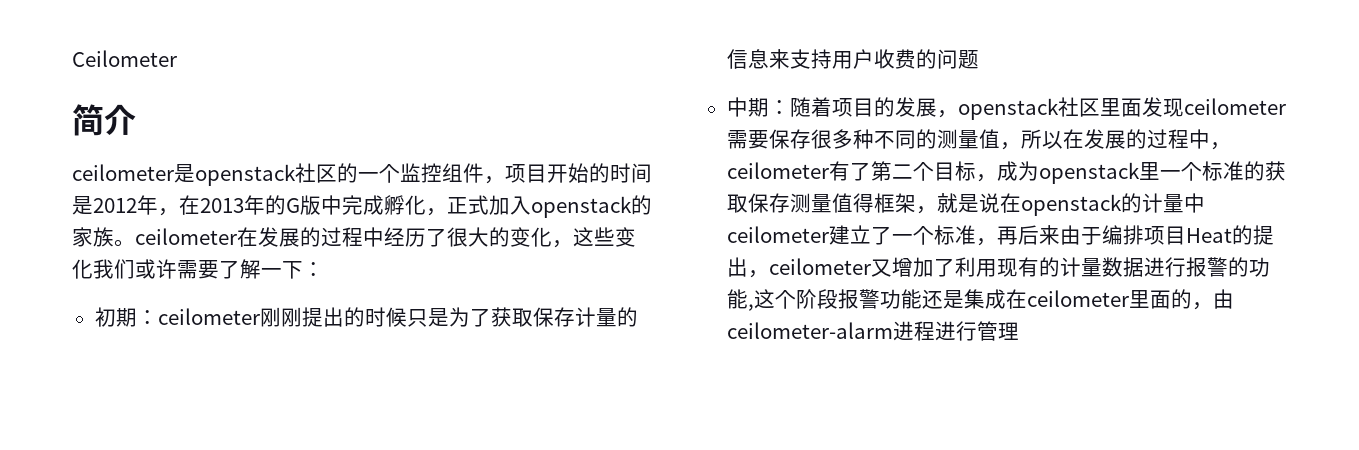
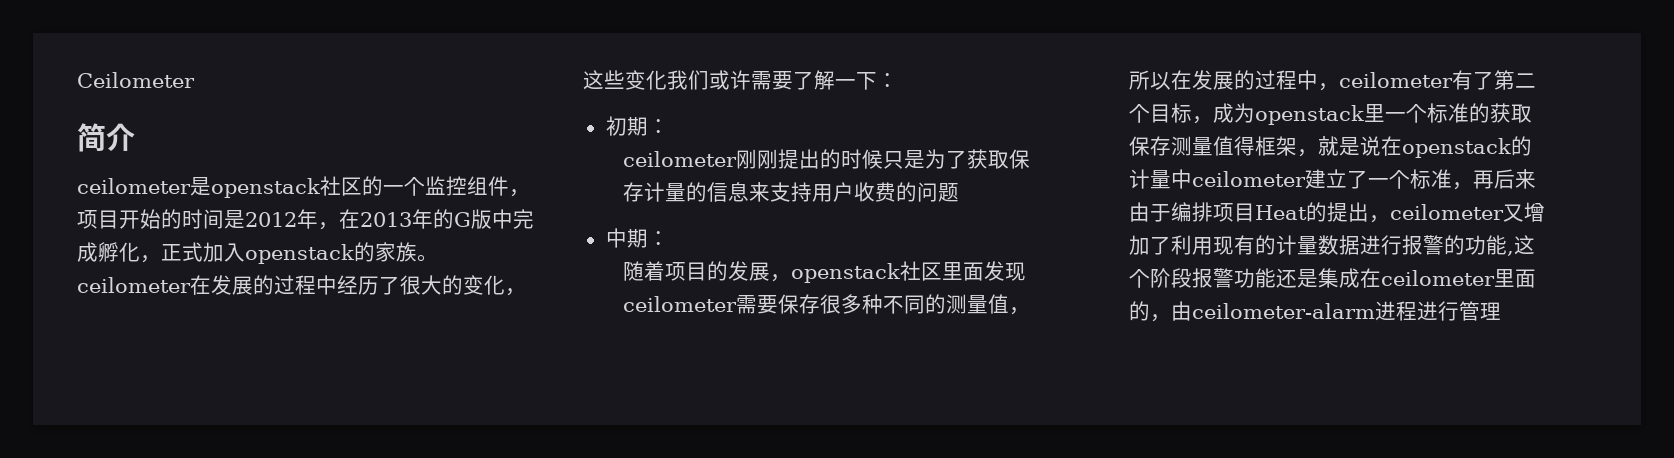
(158, 317) none -> (669, 126) //
(790, 107) none -> (669, 238) //

